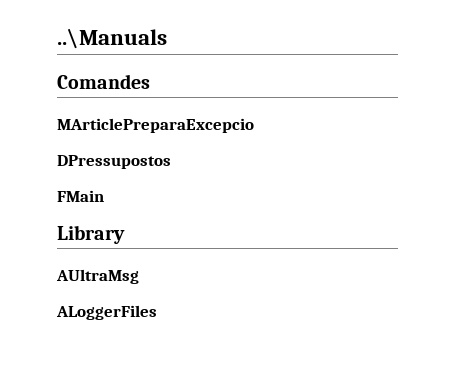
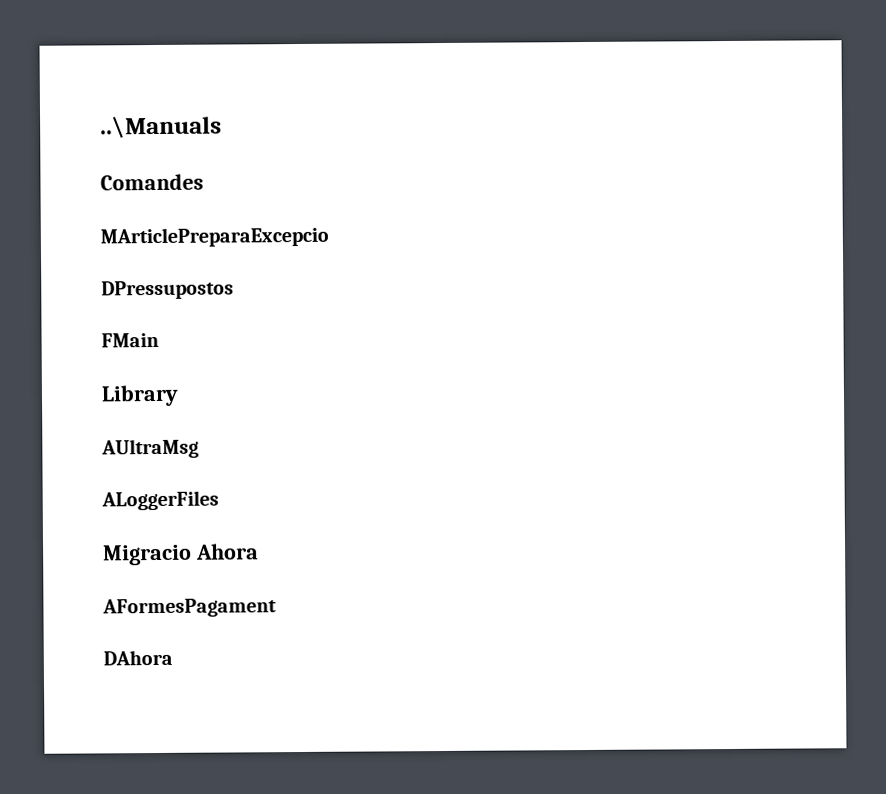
(157, 312) none -> [103,543,259,566] [102,598,277,618] [103,649,173,666] // Migracio Ahora // AFormesPagament // DAhora

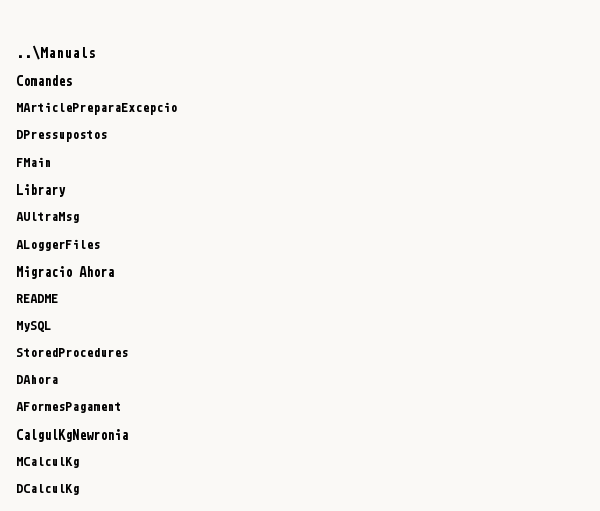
[102,598,277,618] [103,649,173,666] AFormesPagament // DAhora -> [16,294,58,303] [16,321,51,332] [16,348,128,357] [16,375,58,384] [16,402,121,413] [16,429,128,442] [16,457,79,468] [16,484,79,495] README // MySQL // StoredProcedures // DAhora // AFormesPagament // CalgulKgNewronia // MCalculKg // DCalculKg

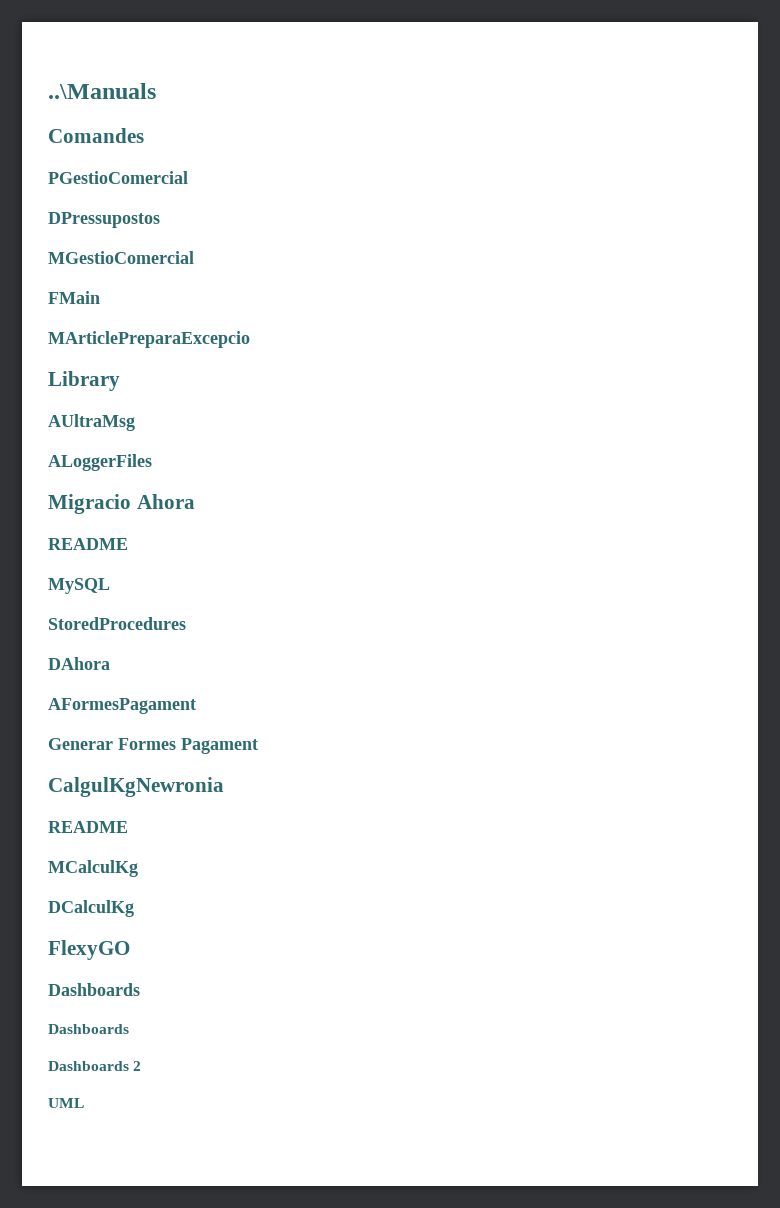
[16,102,177,115] MArticlePreparaExcepcio -> [48,171,188,184] PGestioComercial
(107, 136) none -> [48,251,194,264] // MGestioComercial
(51, 162) none -> [48,331,250,348] // MArticlePreparaExcepcio
(121, 407) none -> [48,738,258,754] // Generar Formes Pagament
(128, 435) none -> [48,821,128,833] // README
(79, 489) none -> [48,940,130,960] [48,983,140,996] [48,1024,129,1034] [48,1061,142,1071] [48,1098,84,1108] // FlexyGO // Dashboards // Dashboards // Dashboards 2 // UML

